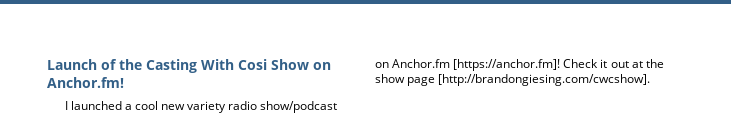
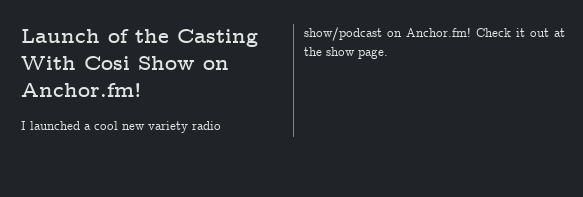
[392,59,561,71] Anchor.fm [https://anchor.fm]! -> [406,27,471,37] Anchor.fm!
[407,74,651,86] page [http://brandongiesing.com/cwcshow]. -> [358,49,388,59] page.

